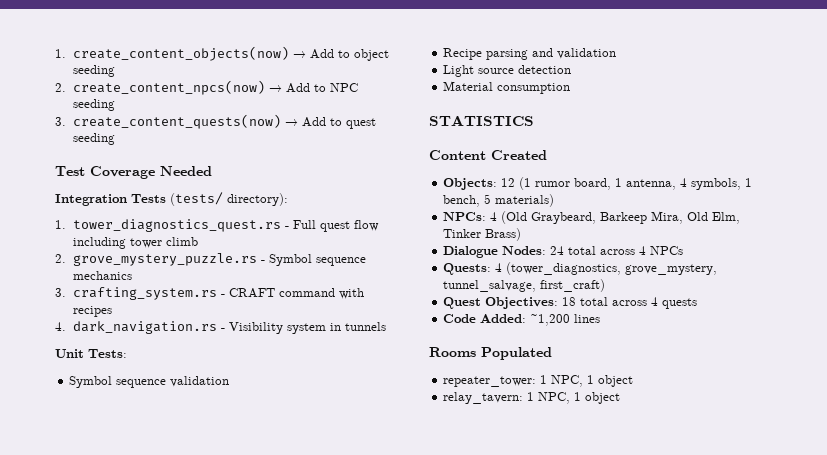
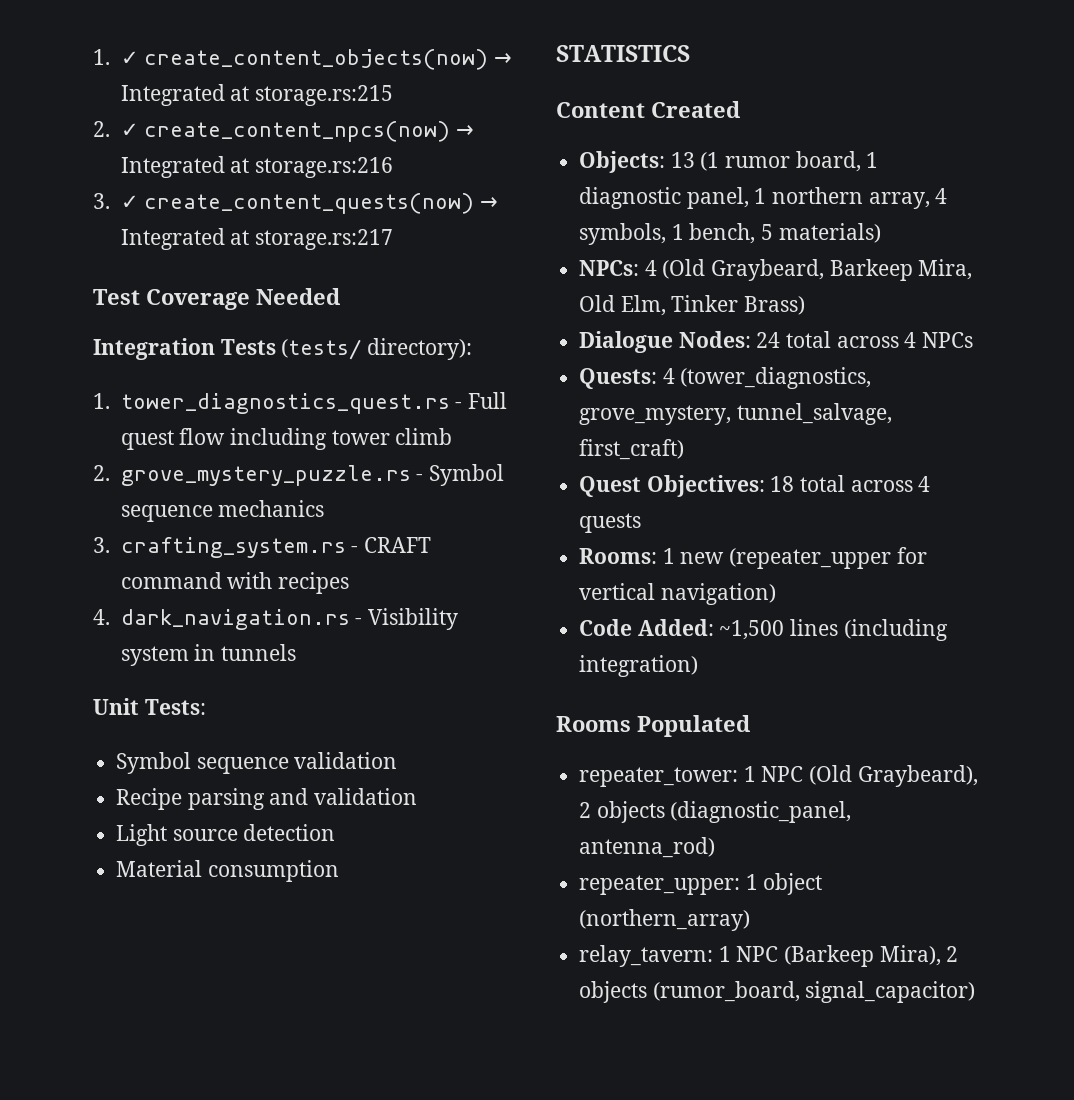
[55,49,66,58] 1. -> [93,49,139,65] 1. ✓
[309,49,389,61] [72,65,115,77] [55,83,66,92] Add to object seeding // 2. -> [120,84,393,106] [93,121,139,137] Integrated at storage.rs:215 // 2. ✓
[285,83,358,93] [72,99,115,111] [55,117,66,126] Add to NPC seeding // 3. -> [120,156,393,178] [93,193,139,209] Integrated at storage.rs:216 // 3. ✓
[301,117,376,129] [72,133,115,145] Add to quest seeding -> [120,228,393,250] Integrated at storage.rs:217
[501,178,516,187] 12 -> [670,152,695,168] 13
[626,179,677,190] antenna, -> [579,187,930,209] diagnostic panel, 1 northern array,
(698, 303) none -> [579,547,927,569] [579,583,776,605] // Rooms: 1 new (repeater_upper for vertical navigation)
[530,314,571,326] ~1,200 -> [719,620,785,640] ~1,500
(601, 318) none -> [843,619,948,641] [579,655,699,677] (including integration)
[551,375,634,387] NPC, 1 object -> [761,765,978,787] [579,801,852,823] [579,837,716,858] [579,873,823,895] [579,909,751,931] NPC (Old Graybeard), 2 objects (diagnostic_panel, antenna_rod) // repeater_upper: 1 object (northern_array)
[538,392,621,404] NPC, 1 object -> [736,945,959,967] [579,981,976,1003] NPC (Barkeep Mira), 2 objects (rumor_board, signal_capacitor)

